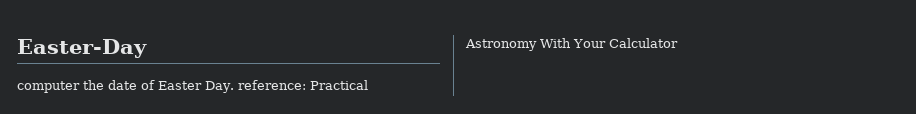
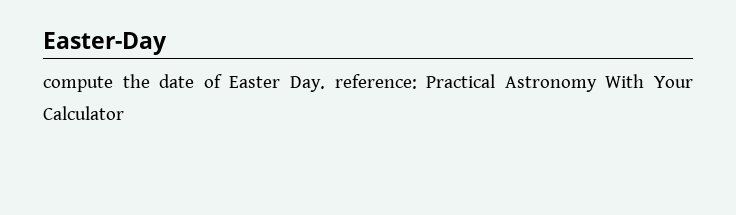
[17,81,80,93] computer -> [43,76,113,92] compute

